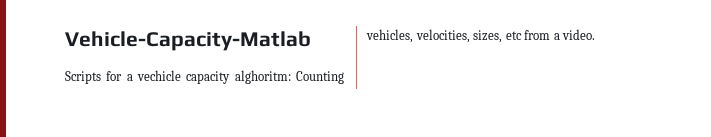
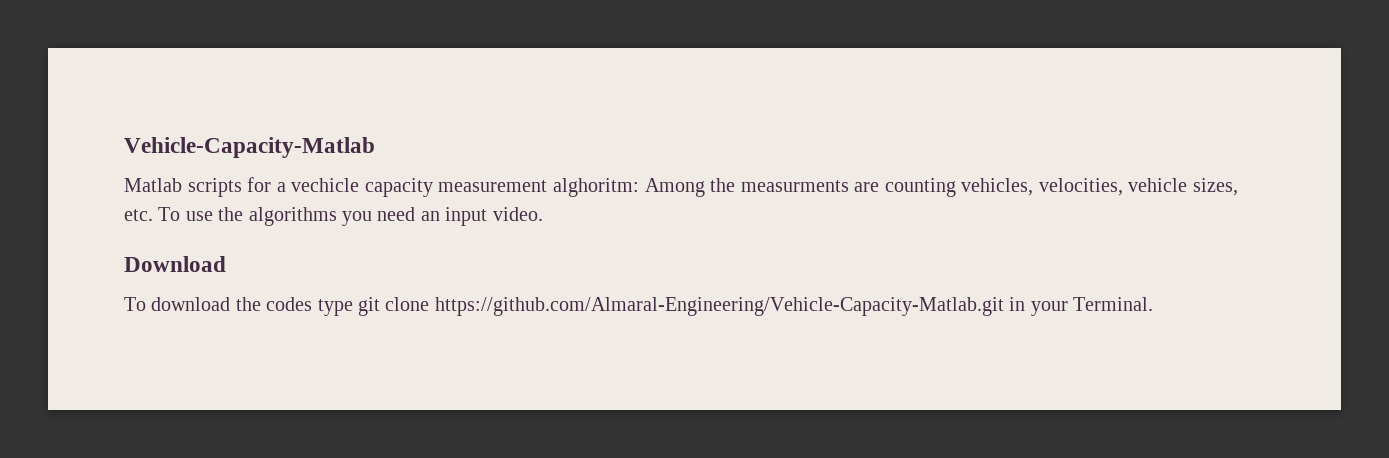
[65,71,101,84] Scripts -> [124,178,242,197] Matlab scripts
[234,70,344,84] [366,29,596,43] alghoritm: Counting vehicles, velocities, sizes, etc from a video. -> [438,178,1238,197] [124,207,543,226] [124,256,226,272] [124,297,1153,316] measurement alghoritm: Among the measurments are counting vehicles, velocities, vehicle sizes, etc. To use the algorithms you need an input video. // Download // To download the codes type git clone https://github.com/Almaral-Engineering/Vehicle-Capacity-Matlab.git in your Terminal.

